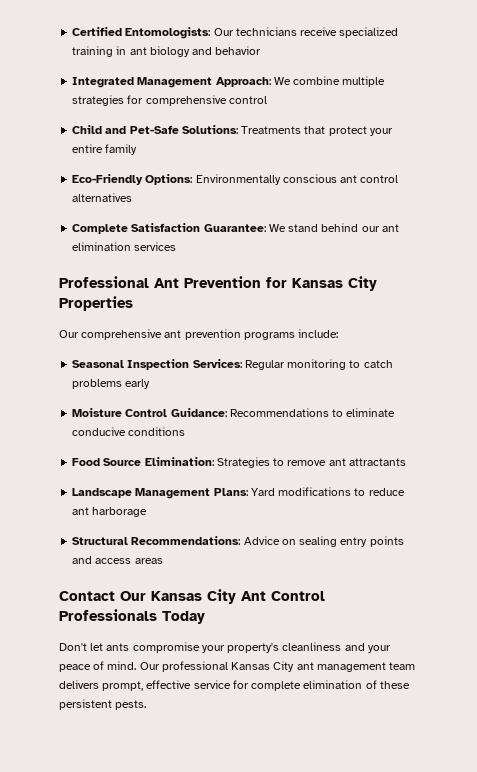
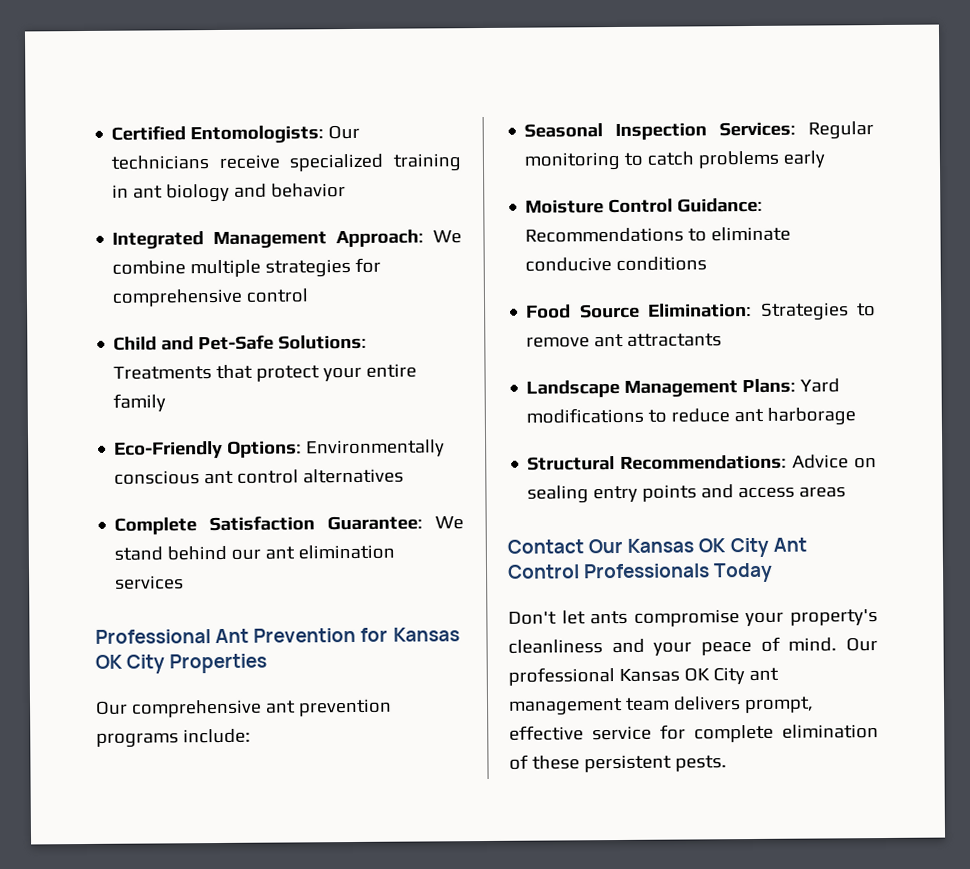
(343, 283) none -> [95,654,123,669] OK
(202, 596) none -> [698,538,727,553] OK
(271, 666) none -> [683,667,710,682] OK

